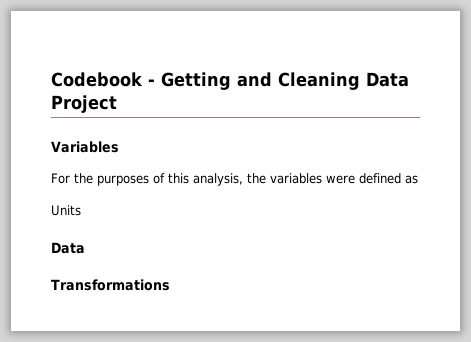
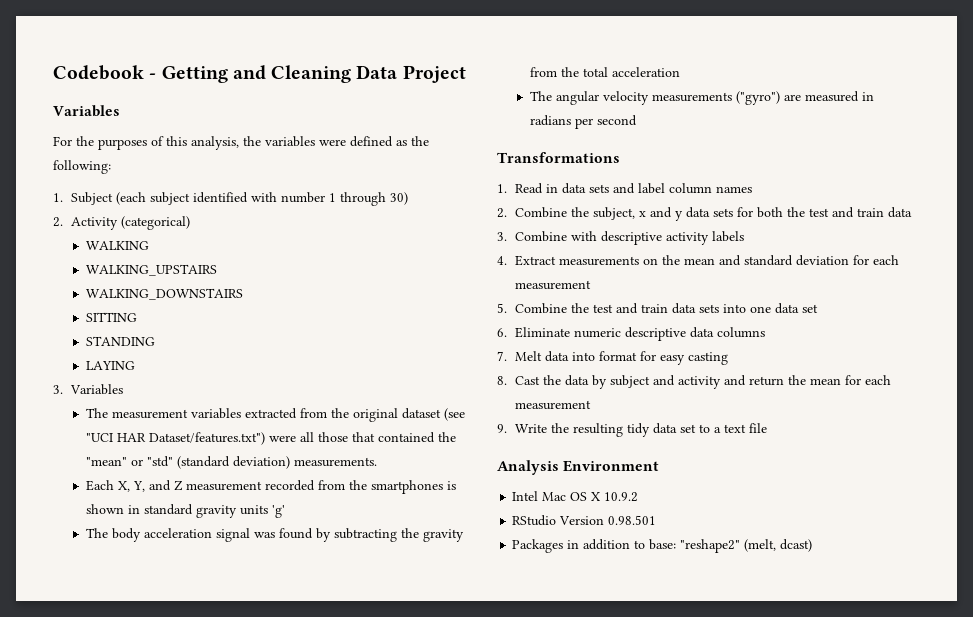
[51,205,81,216] [51,242,85,254] [51,279,170,291] // Units // Data // Transformations -> [411,136,429,146] [53,160,111,174] [53,192,408,206] [53,216,190,230] [85,241,149,250] [85,264,217,276] [85,288,243,300] [85,312,137,322] [85,336,155,346] [85,361,135,370] [53,384,123,395] [85,408,465,422] [85,432,456,445] [85,456,377,469] [85,480,456,494] [85,504,285,518] [85,528,464,542] [529,67,680,77] [529,91,874,105] [529,115,637,129] [497,152,620,163] [497,183,752,194] [497,207,912,221] [497,231,744,245] [497,255,899,266] [514,280,591,290] [497,303,818,314] [497,327,765,341] [497,351,728,365] [497,375,891,389] [514,400,591,410] [497,423,767,437] [497,460,660,475] [512,491,639,502] [512,515,657,526] [512,539,813,553] the following: // 1. Subject (each subject identified with number 1 through 30) // 2. Activity (categorical) // WALKING // WALKING_UPSTAIRS // WALKING_DOWNSTAIRS // SITTING // STANDING // LAYING // 3. Variables // The measurement variables extracted from the original dataset (see "UCI HAR Dataset/features.txt") were all those that contained the "mean" or "std" (standard deviation) measurements. // Each X, Y, and Z measurement recorded from the smartphones is shown in standard gravity units 'g' // The body acceleration signal was found by subtracting the gravity from the total acceleration // The angular velocity measurements ("gyro") are measured in radians per second // Transformations // 1. Read in data sets and label column names // 2. Combine the subject, x and y data sets for both the test and train data // 3. Combine with descriptive activity labels // 4. Extract measurements on the mean and standard deviation for each measurement // 5. Combine the test and train data sets into one data set // 6. Eliminate numeric descriptive data columns // 7. Melt data into format for easy casting // 8. Cast the data by subject and activity and return the mean for each measurement // 9. Write the resulting tidy data set to a text file // Analysis Environment // Intel Mac OS X 10.9.2 // RStudio Version 0.98.501 // Packages in addition to base: "reshape2" (melt, dcast)

